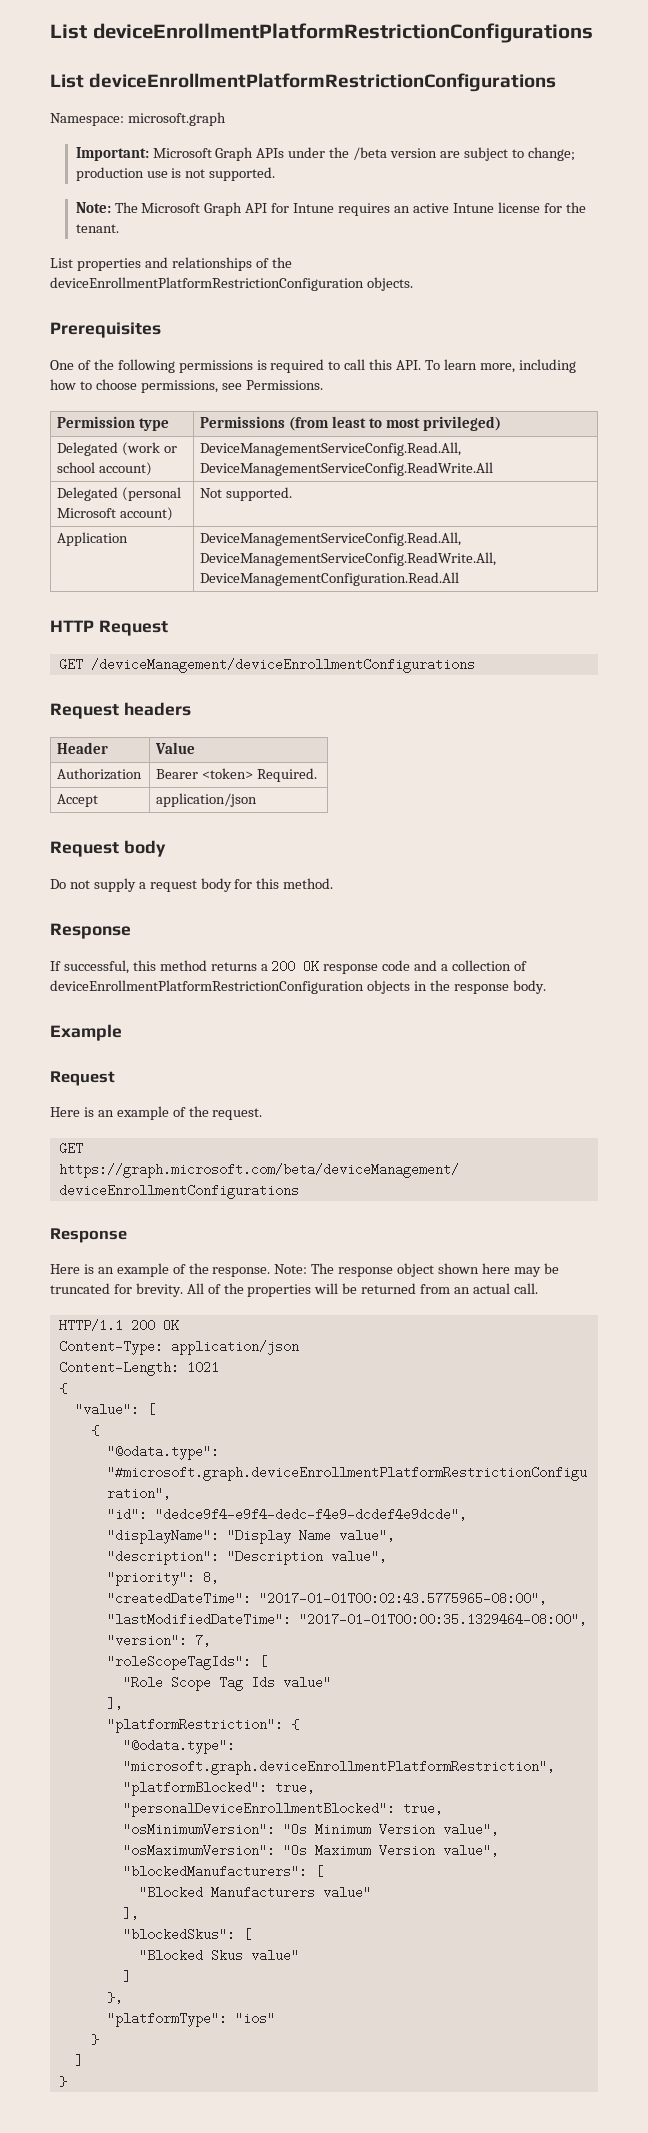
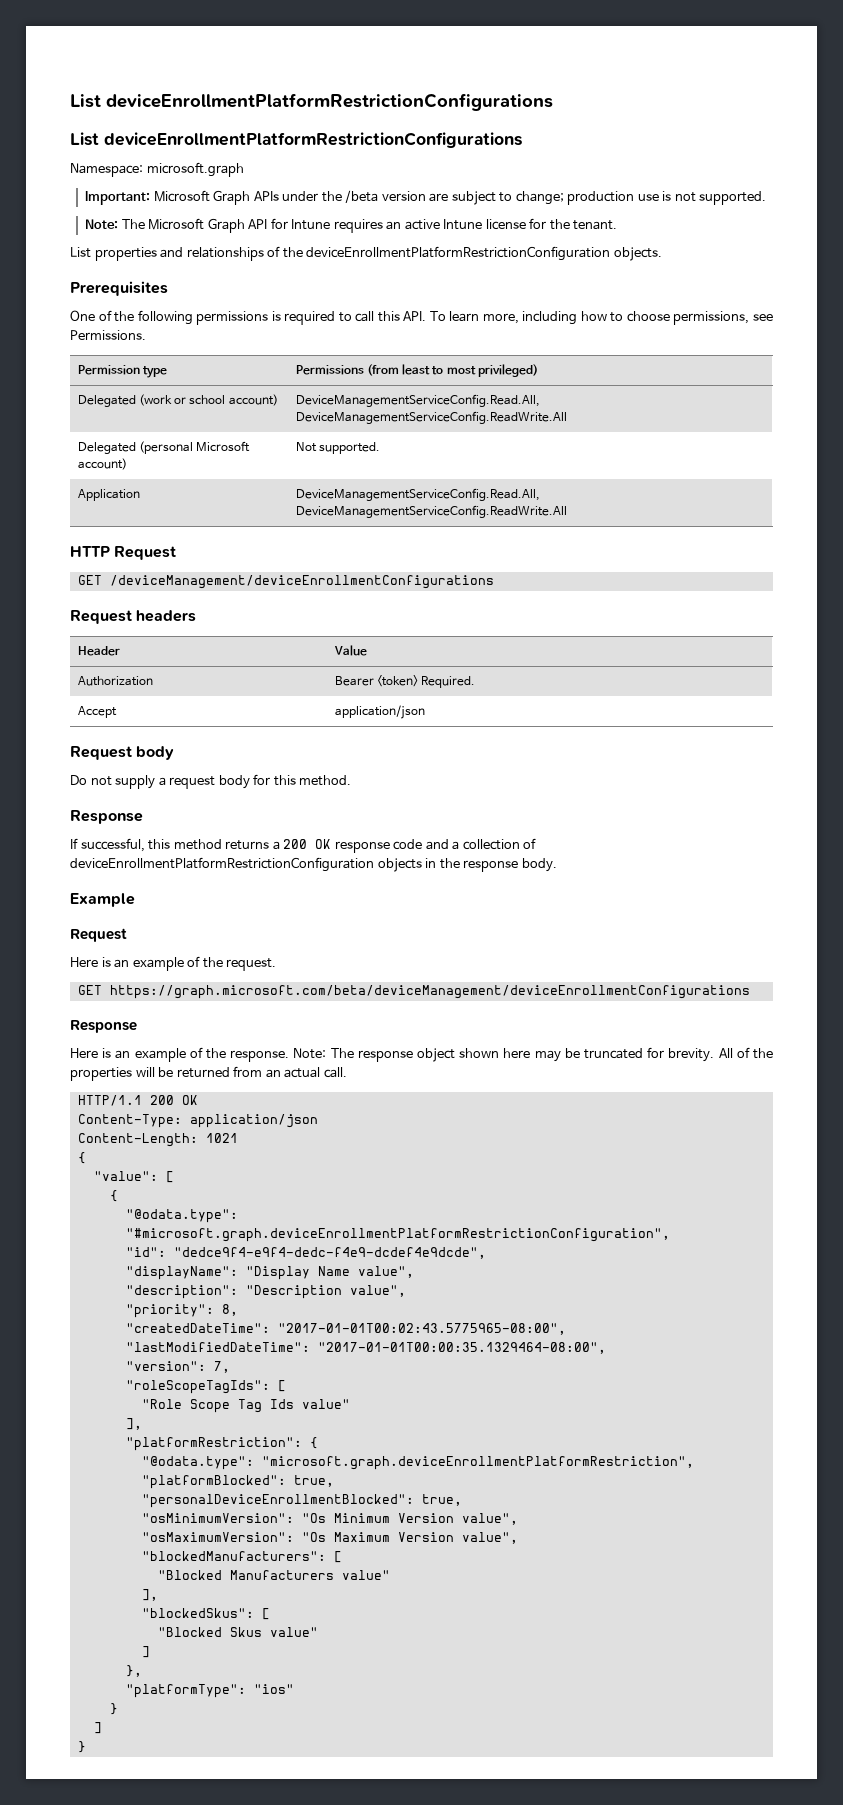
[200,552,497,566] [200,572,460,586] DeviceManagementServiceConfig.ReadWrite.All, DeviceManagementConfiguration.Read.All -> [296,505,568,518] DeviceManagementServiceConfig.ReadWrite.All

